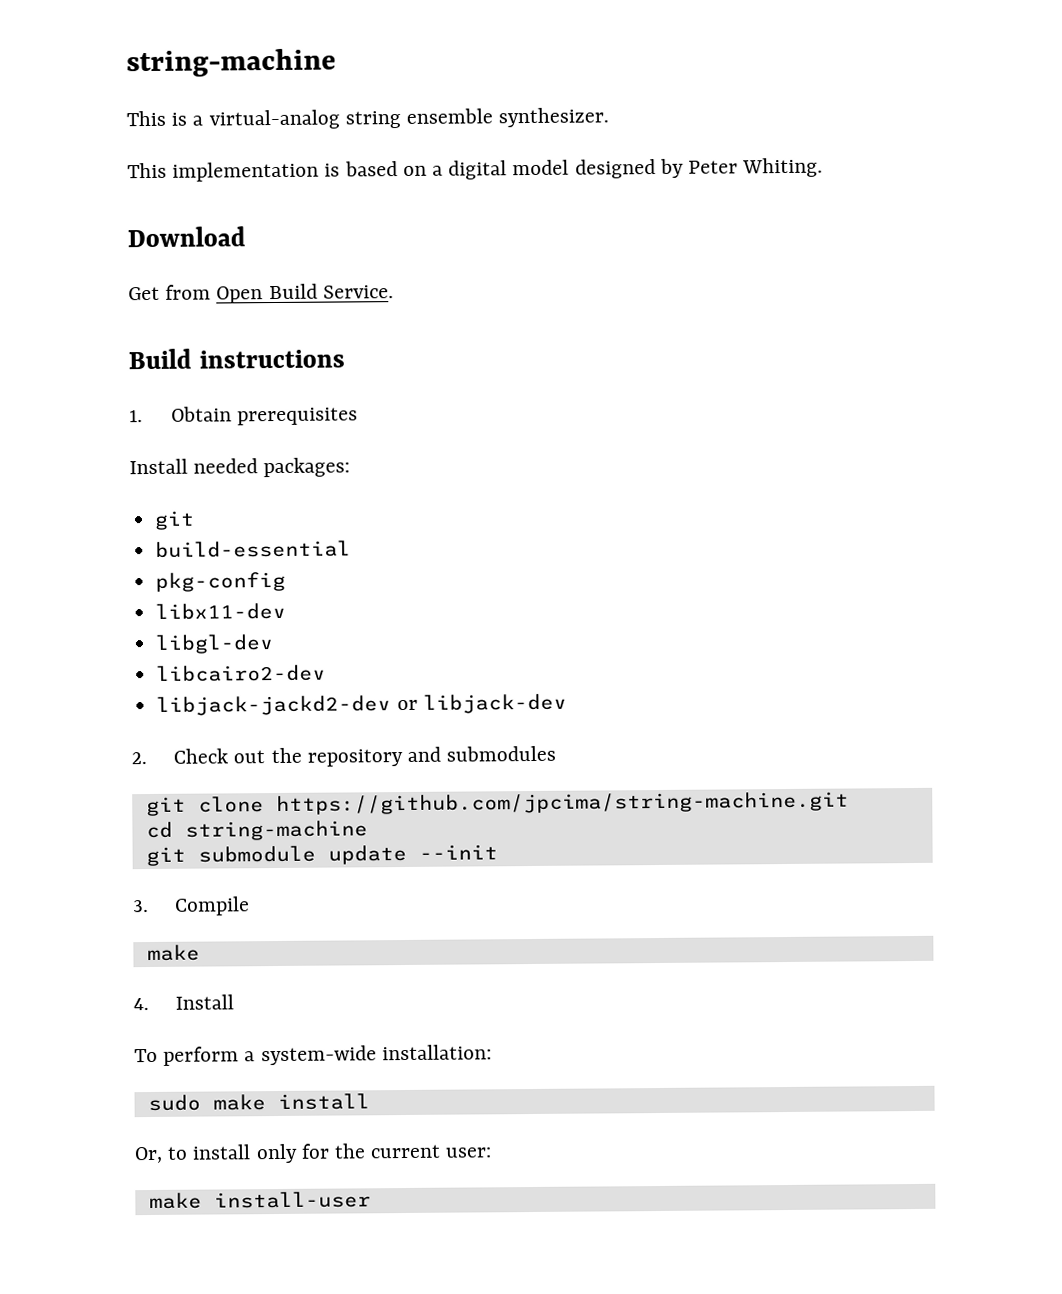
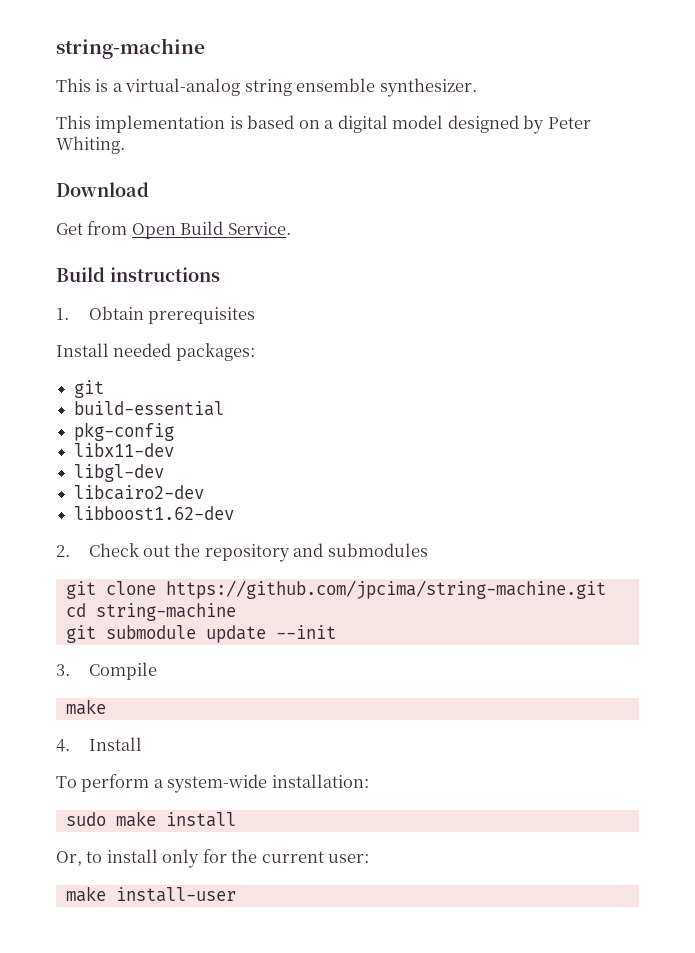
[156,693,567,716] libjack-jackd2-dev or libjack-dev -> [74,506,235,520] libboost1.62-dev

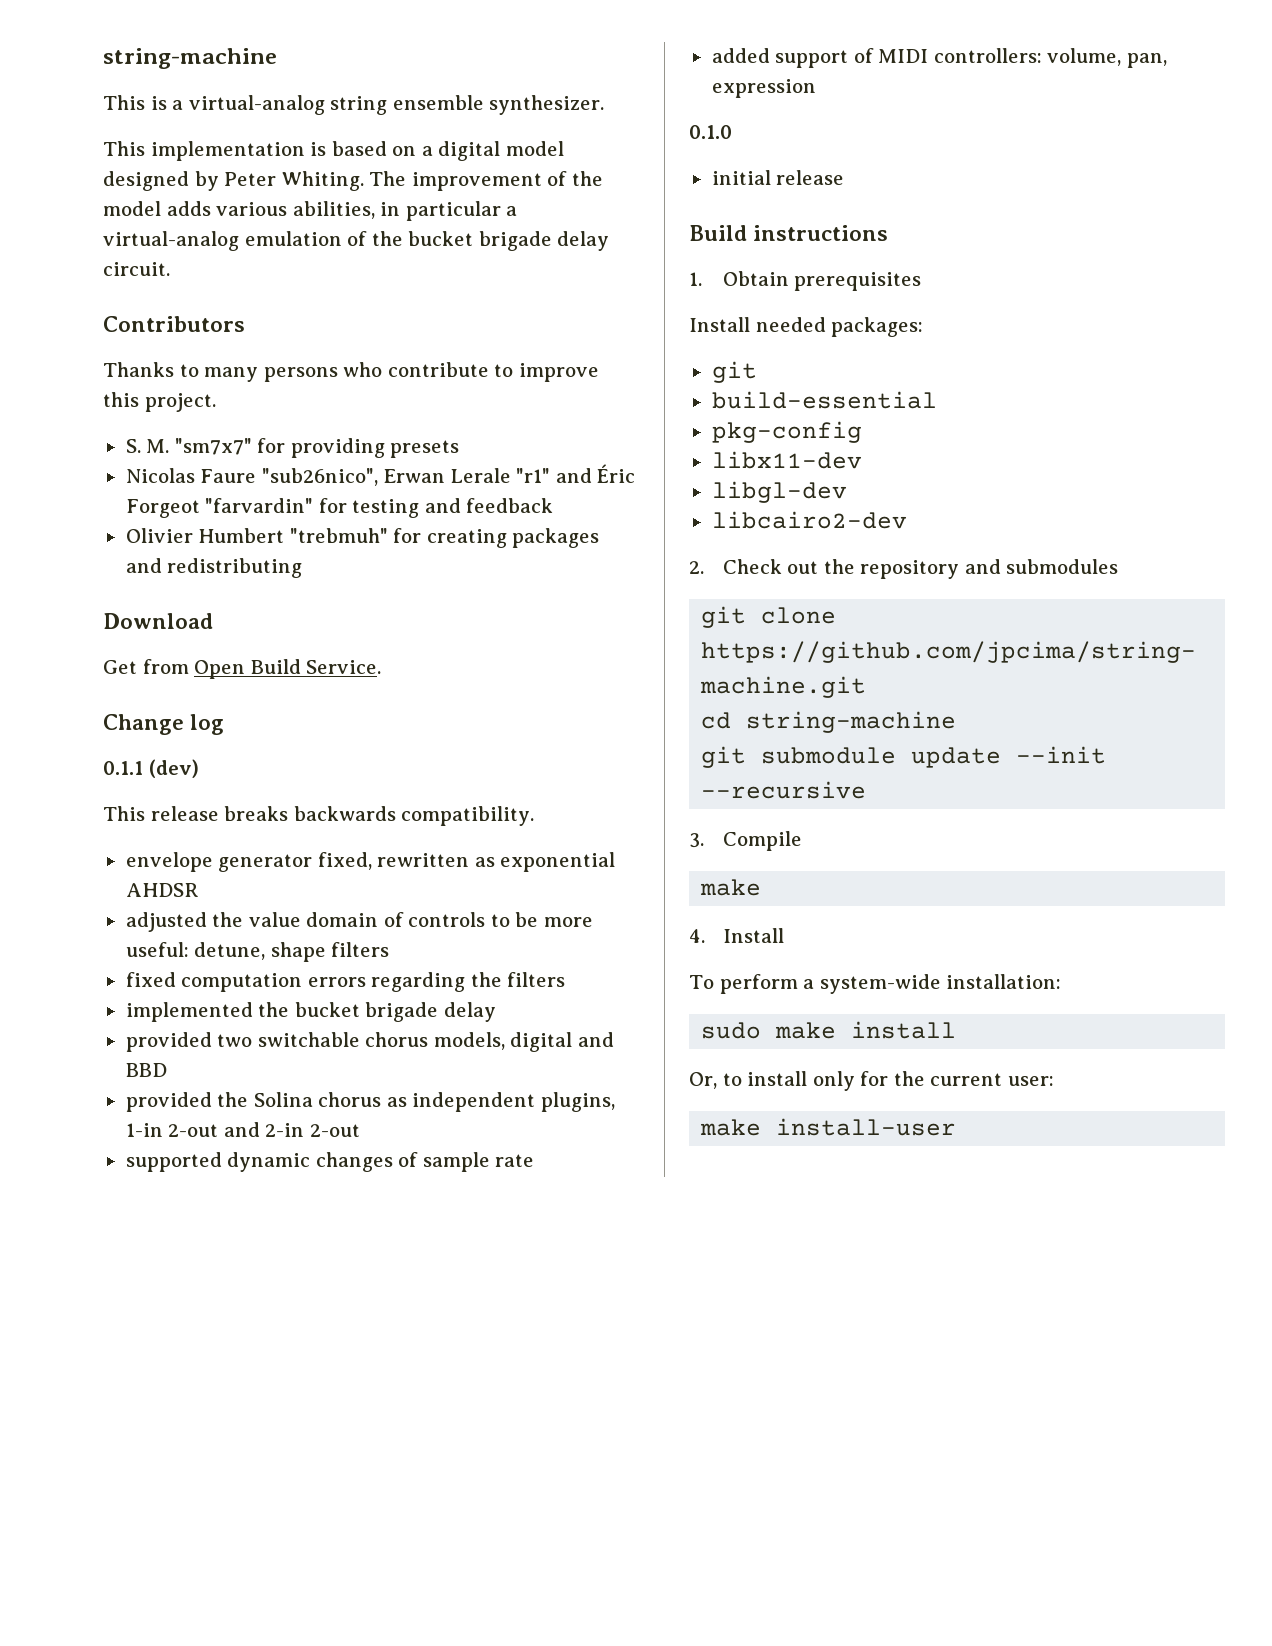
(125, 145) none -> [369,171,603,191] [103,201,518,221] [103,231,610,251] [103,262,170,276] [103,316,245,332] [103,362,599,382] [103,392,216,412] [125,438,460,458] [125,464,636,486] [125,498,554,518] [125,528,600,548] [125,558,303,578] The improvement of the model adds various abilities, in particular a virtual-analog emulation of the bucket brigade delay circuit. // Contributors // Thanks to many persons who contribute to improve this project. // S. M. "sm7x7" for providing presets // Nicolas Faure "sub26nico", Erwan Lerale "r1" and Éric Forgeot "farvardin" for testing and feedback // Olivier Humbert "trebmuh" for creating packages and redistributing
(291, 228) none -> [103,714,225,735] [103,759,199,778] [103,806,535,826] [125,852,616,872] [125,883,199,897] [125,912,593,932] [125,942,390,962] [125,972,566,992] [125,1002,496,1022] [125,1032,614,1052] [125,1063,167,1077] [125,1092,615,1112] [125,1122,360,1137] [125,1152,535,1172] [711,48,1167,68] [711,79,816,98] [689,125,732,139] [711,170,845,185] // Change log // 0.1.1 (dev) // This release breaks backwards compatibility. // envelope generator fixed, rewritten as exponential AHDSR // adjusted the value domain of controls to be more useful: detune, shape filters // fixed computation errors regarding the filters // implemented the bucket brigade delay // provided two switchable chorus models, digital and BBD // provided the Solina chorus as independent plugins, 1-in 2-out and 2-in 2-out // supported dynamic changes of sample rate // added support of MIDI controllers: volume, pan, expression // 0.1.0 // initial release
[74,506,235,520] // libboost1.62-dev -> (907, 520) none
(336, 632) none -> [701,781,867,799] --recursive

